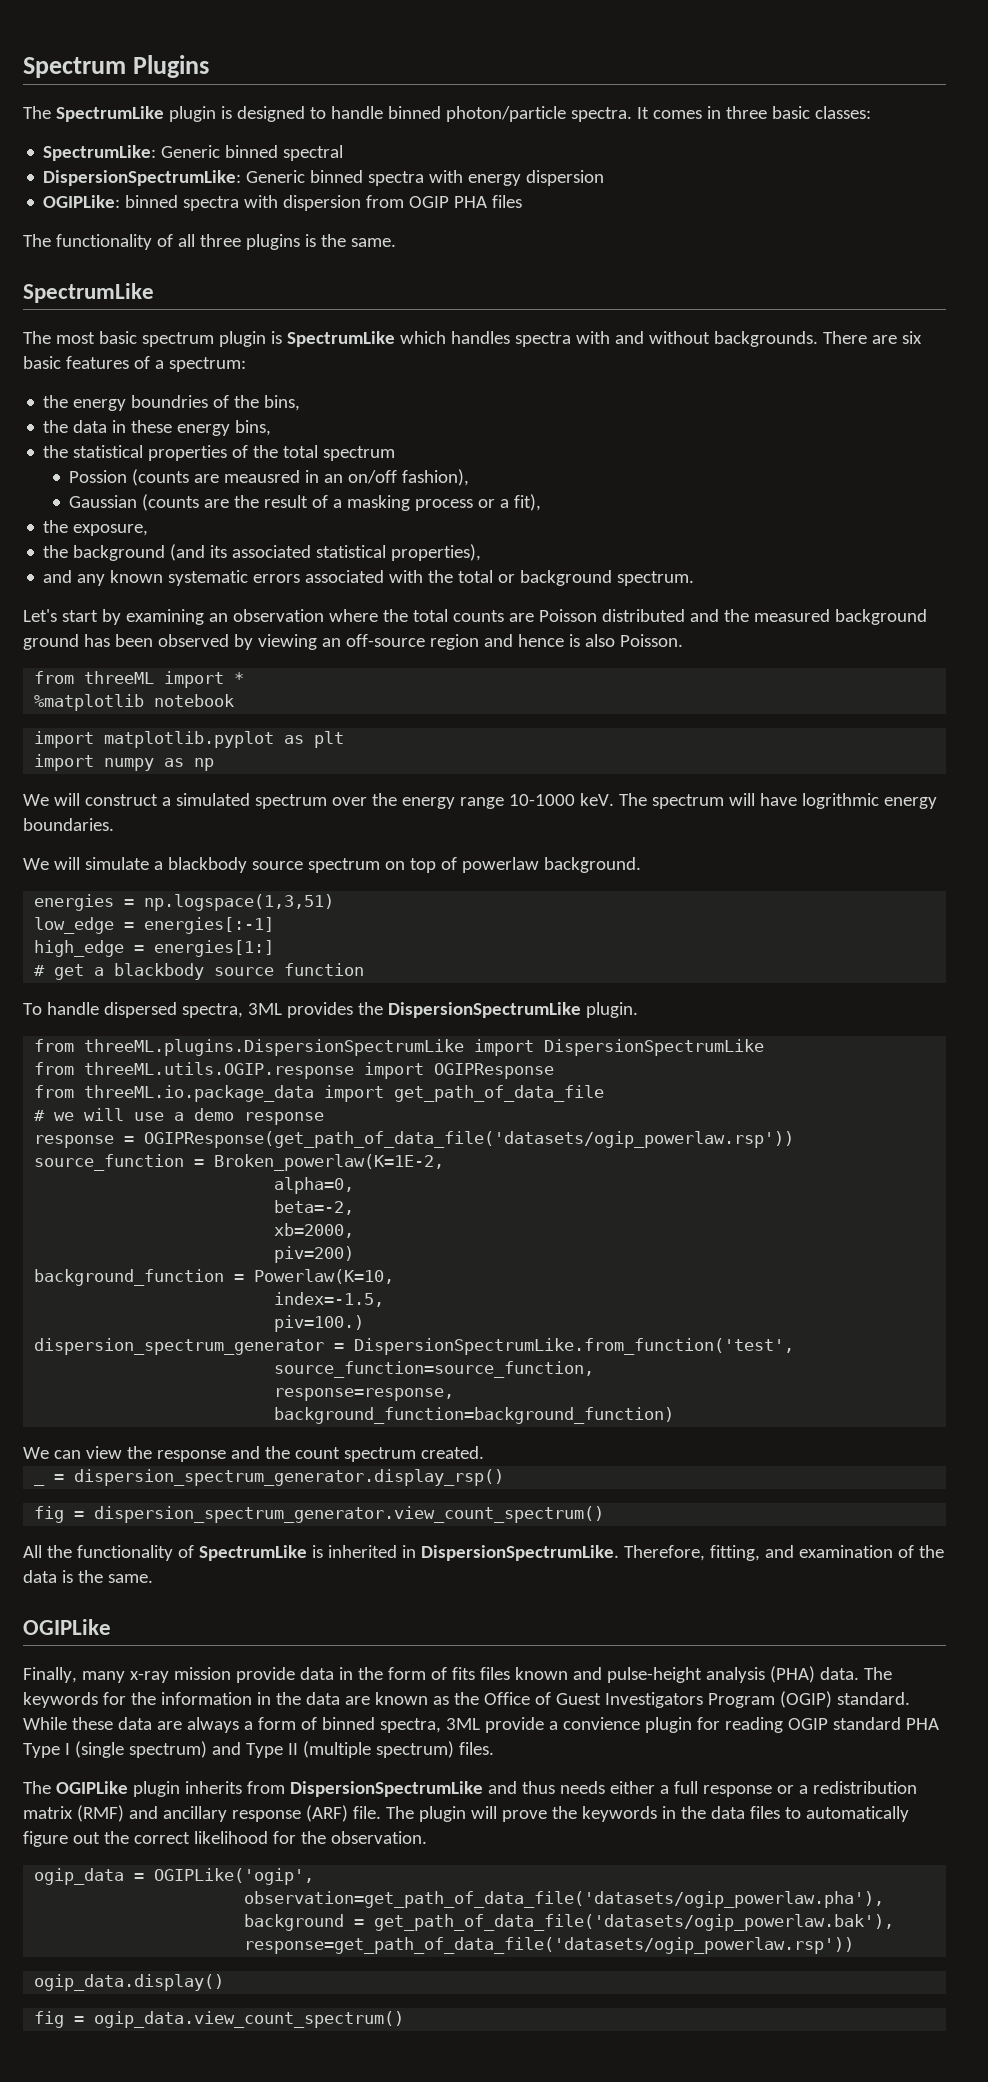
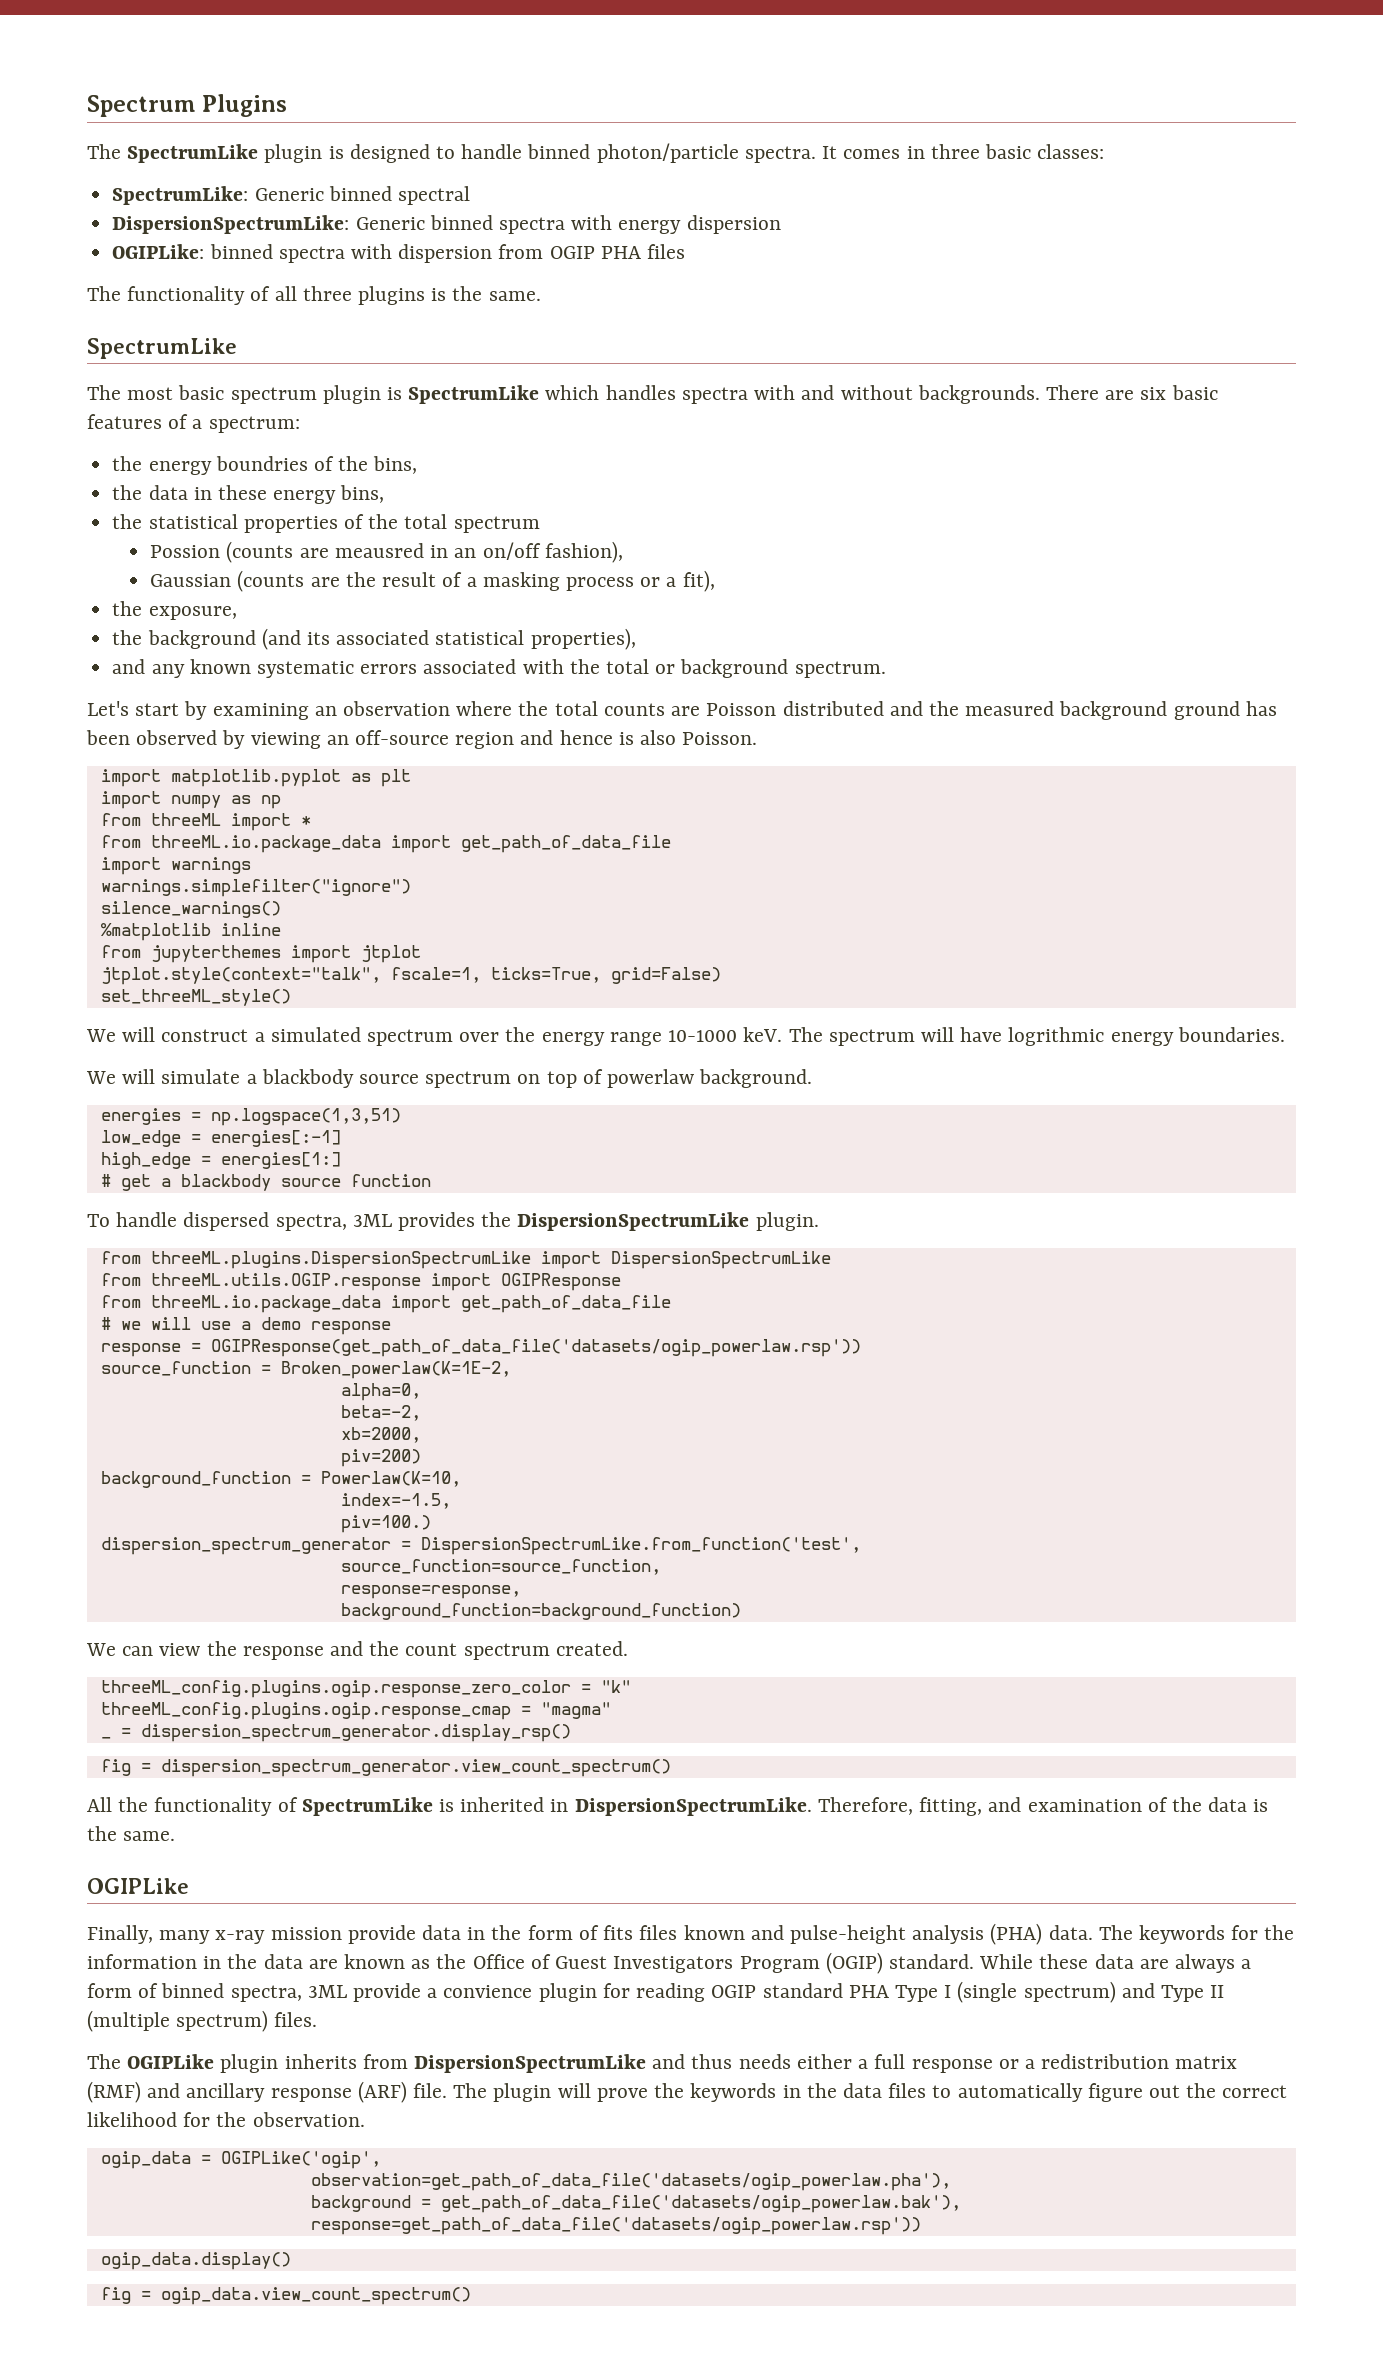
[34,671,245,688] [34,694,235,711] // from threeML import * // %matplotlib notebook -> (758, 738) none
(215, 764) none -> [100,813,311,831] [100,835,671,853] [100,857,251,875] [100,879,411,897] [100,901,281,918] [100,923,281,941] [100,945,421,963] [100,967,721,985] [100,989,291,1006] // from threeML import * // from threeML.io.package_data import get_path_of_data_file // import warnings // warnings.simplefilter("ignore") // silence_warnings() // %matplotlib inline // from jupyterthemes import jtplot // jtplot.style(context="talk", fscale=1, ticks=True, grid=False) // set_threeML_style()
(484, 1452) none -> [100,1680,631,1698] [100,1702,611,1720] // threeML_config.plugins.ogip.response_zero_color = "k" // threeML_config.plugins.ogip.response_cmap = "magma"

